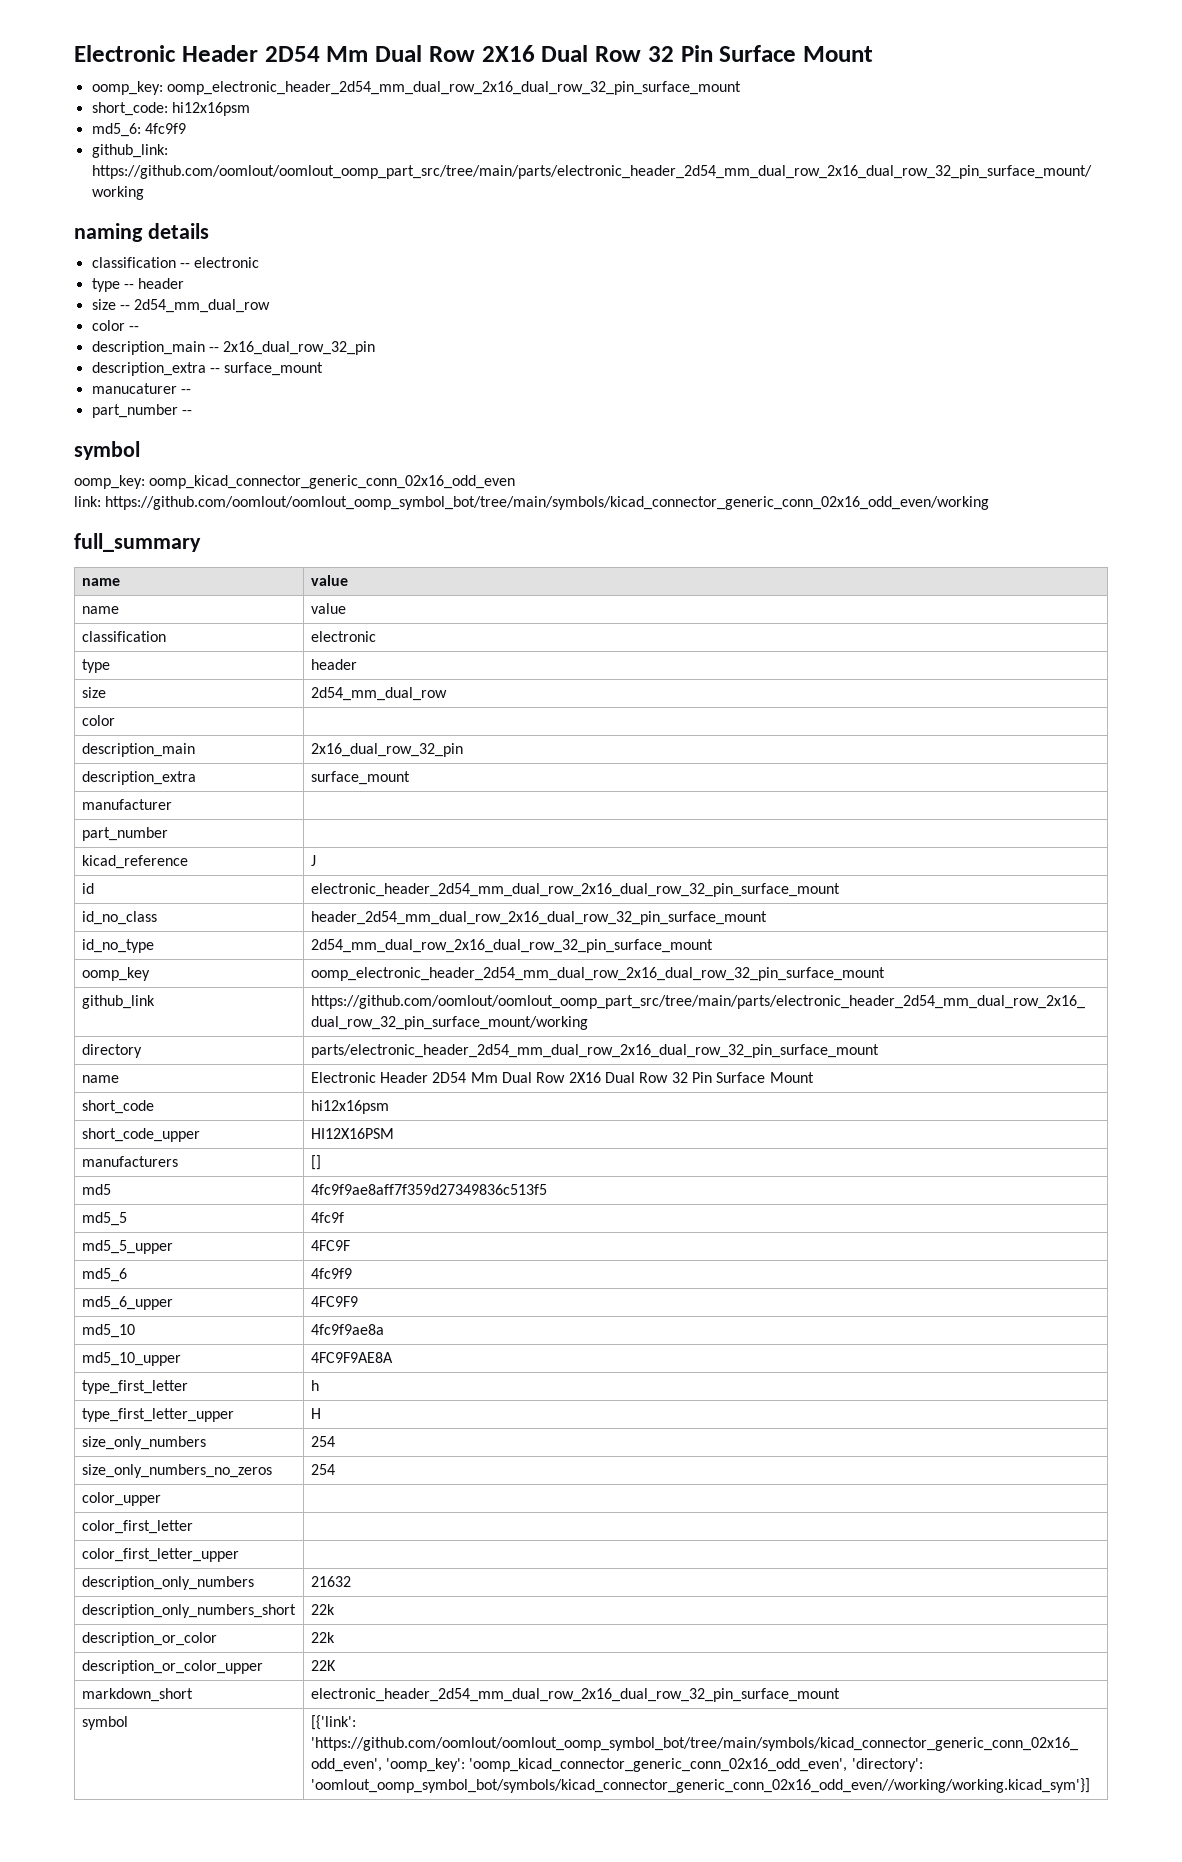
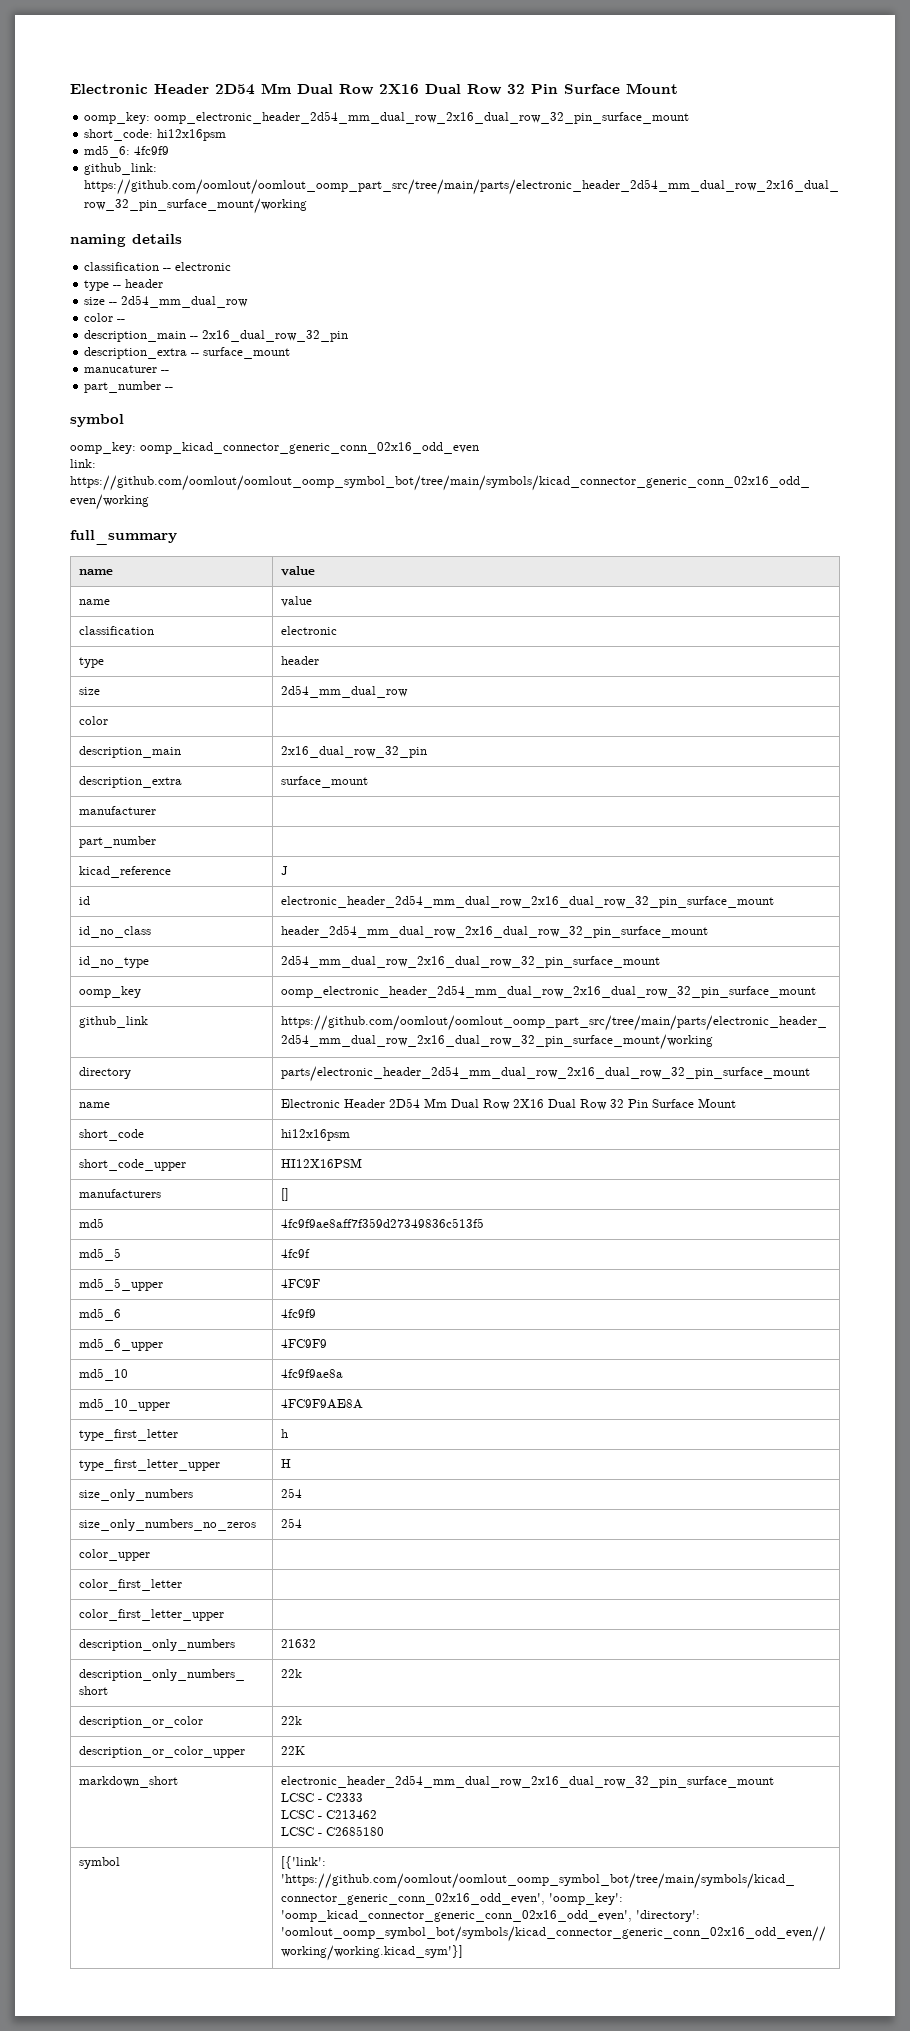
(840, 1695) none -> [280,1793,363,1802] [280,1810,377,1819] [280,1826,384,1836] // LCSC - C2333 // LCSC - C213462 // LCSC - C2685180

